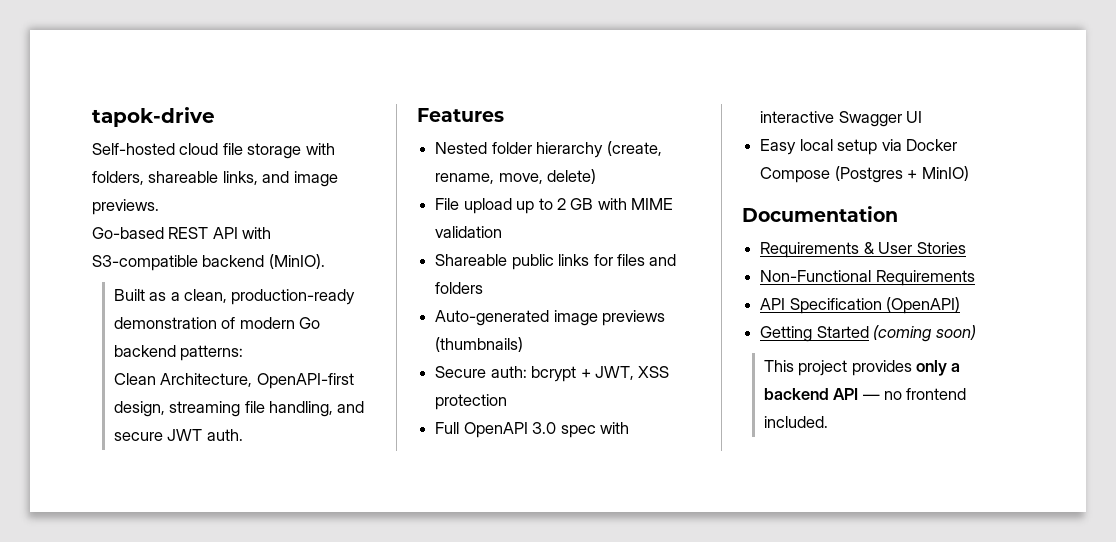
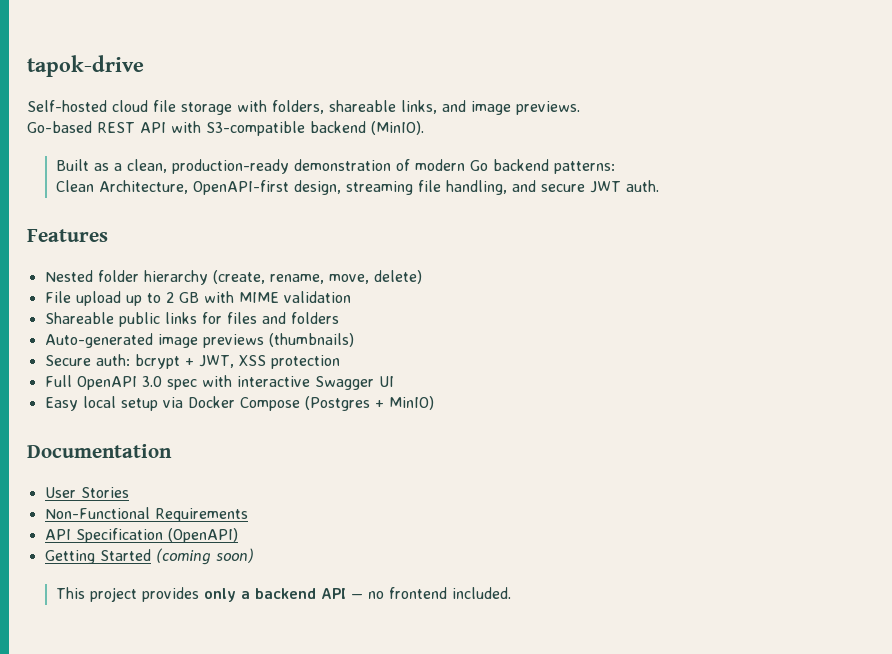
[760,242,875,258] Requirements & -> (172, 451) none

